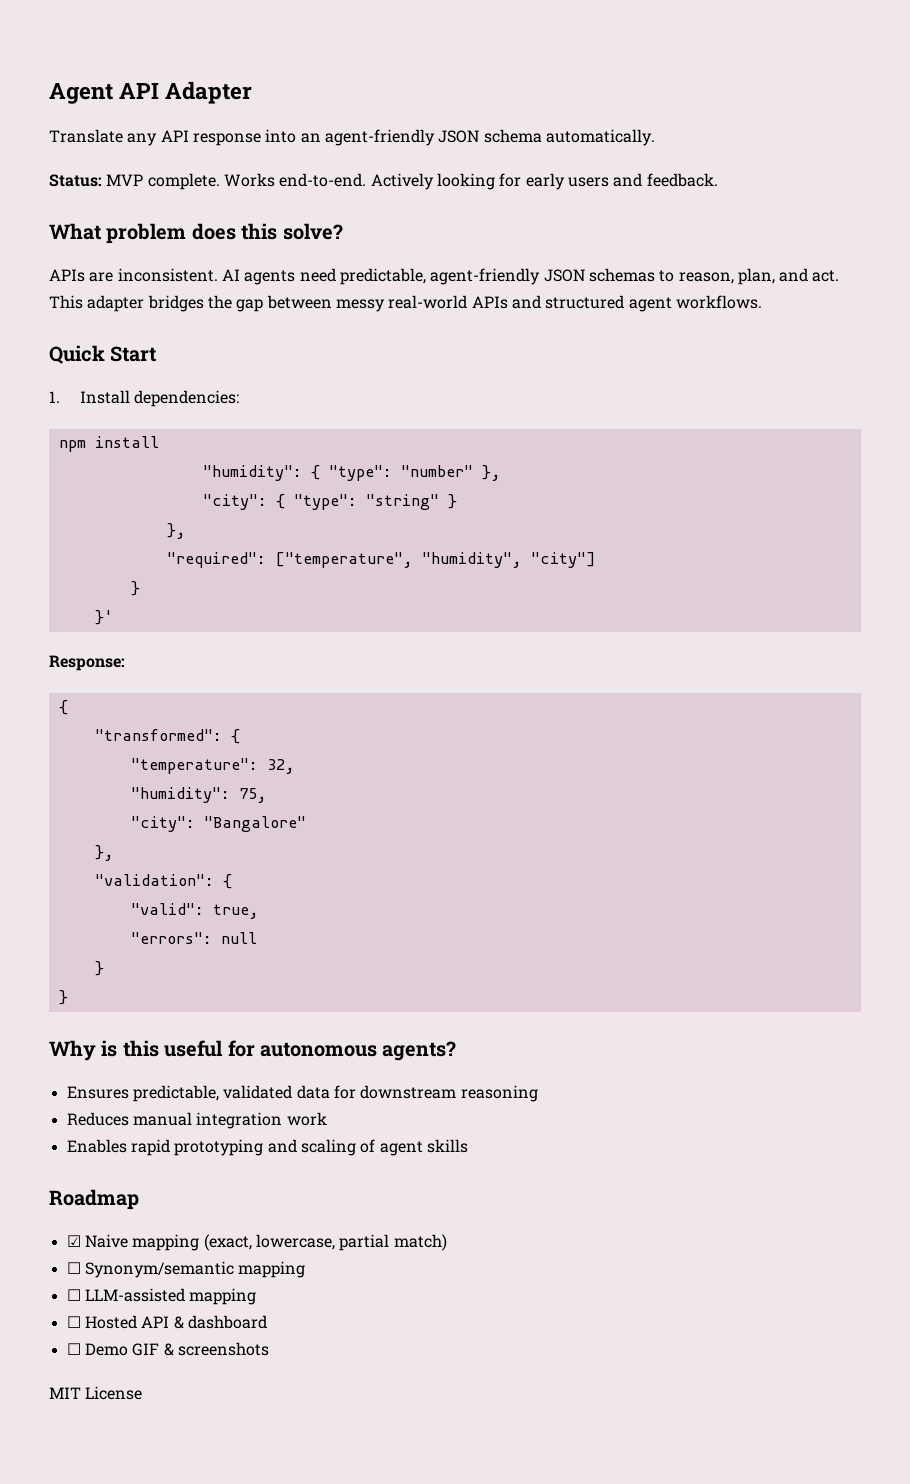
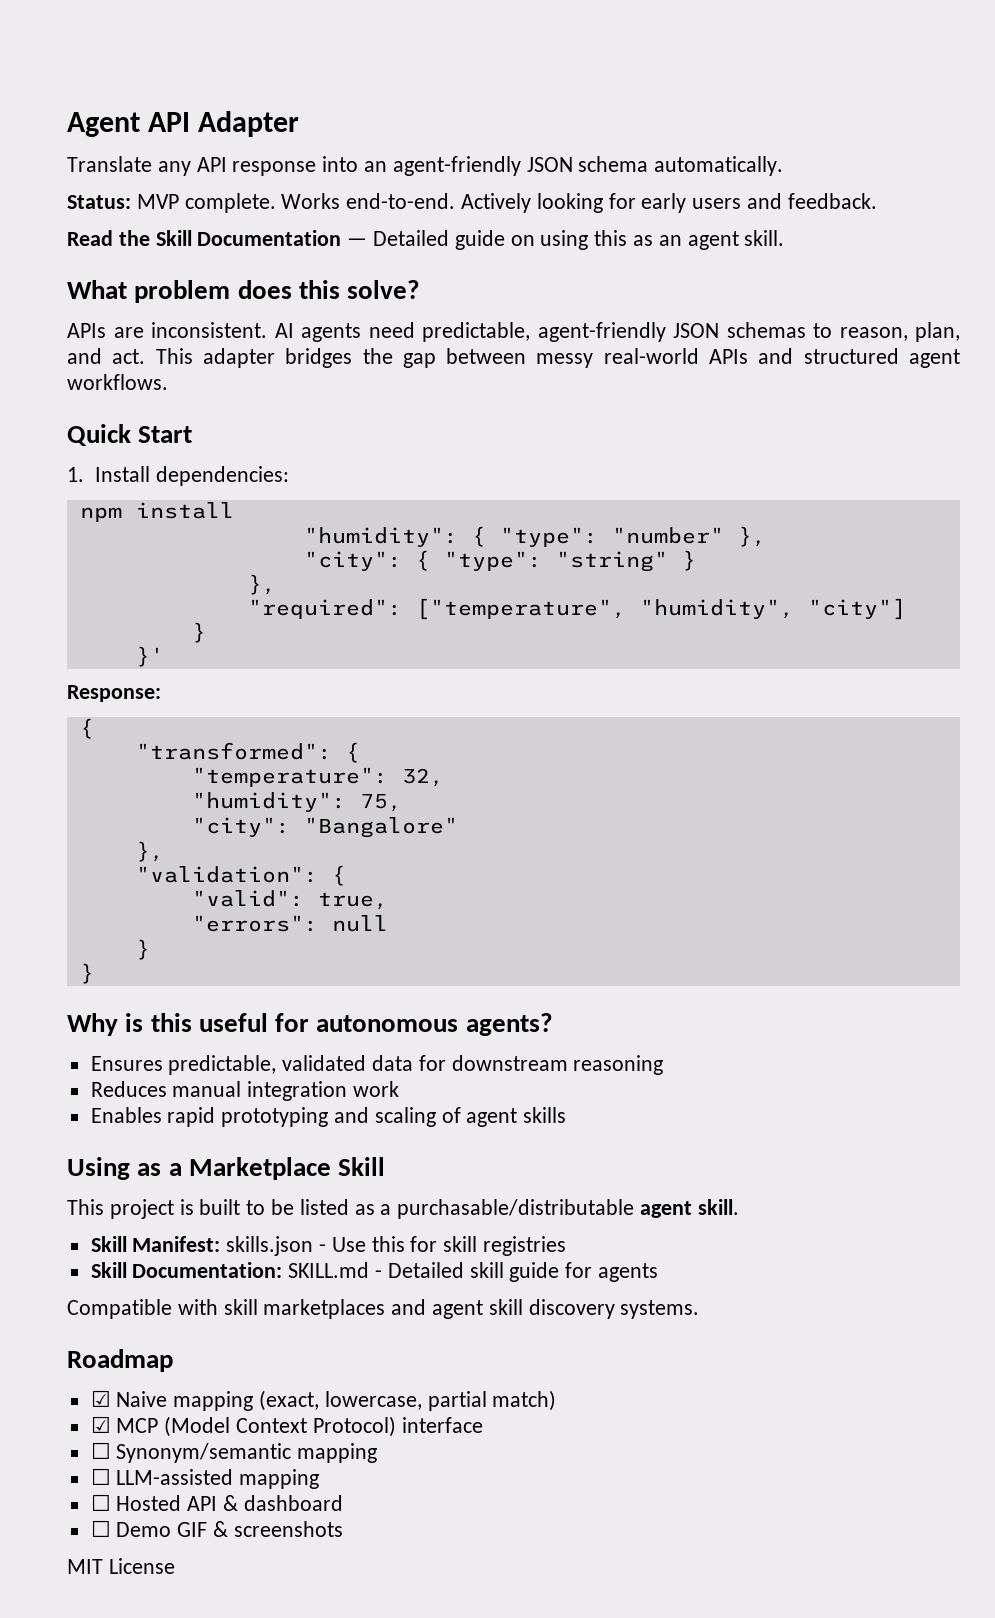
(718, 180) none -> [67,230,785,250] // Read the Skill Documentation — Detailed guide on using this as an agent skill.
(468, 1146) none -> [67,1157,386,1180] [67,1199,739,1219] [90,1236,567,1256] [90,1262,659,1282] [67,1299,700,1319] // Using as a Marketplace Skill // This project is built to be listed as a purchasable/distributable agent skill. // Skill Manifest: skills.json - Use this for skill registries // Skill Documentation: SKILL.md - Detailed skill guide for agents // Compatible with skill marketplaces and agent skill discovery systems.
(447, 1242) none -> [90,1416,483,1437] // ☑ MCP (Model Context Protocol) interface

